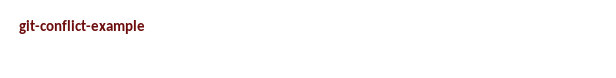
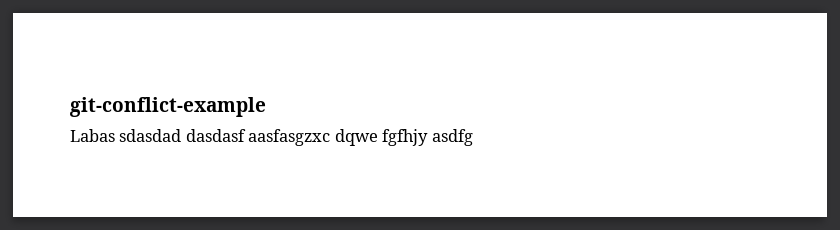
(145, 27) none -> [70,129,473,146] // Labas sdasdad dasdasf aasfasgzxc dqwe fgfhjy asdfg

